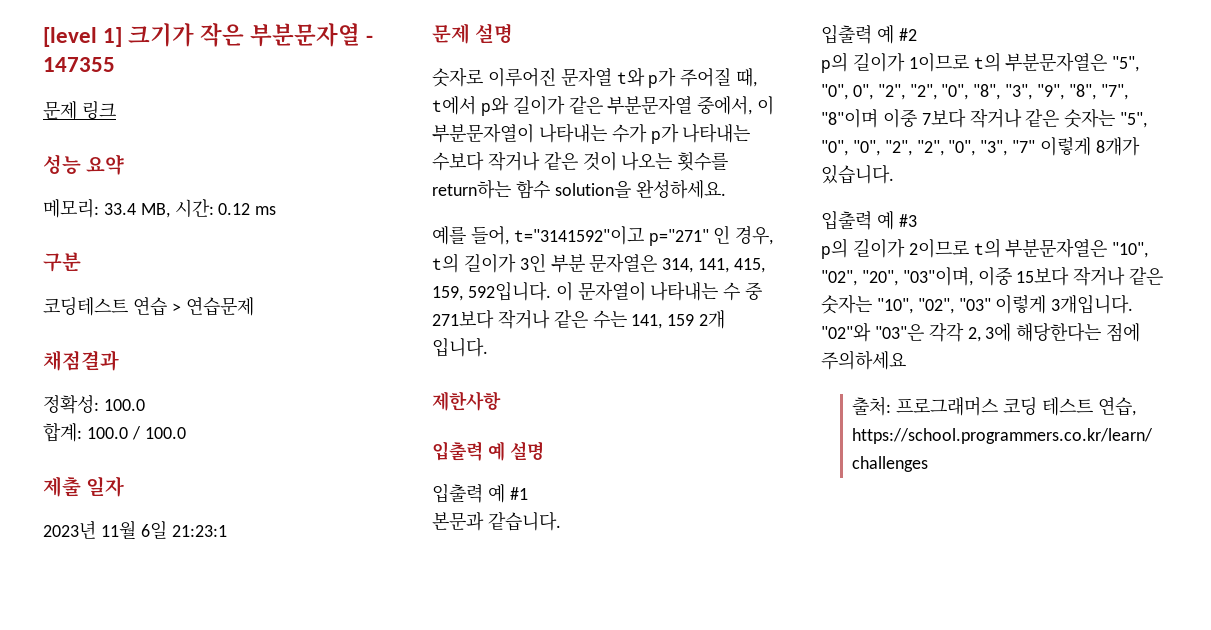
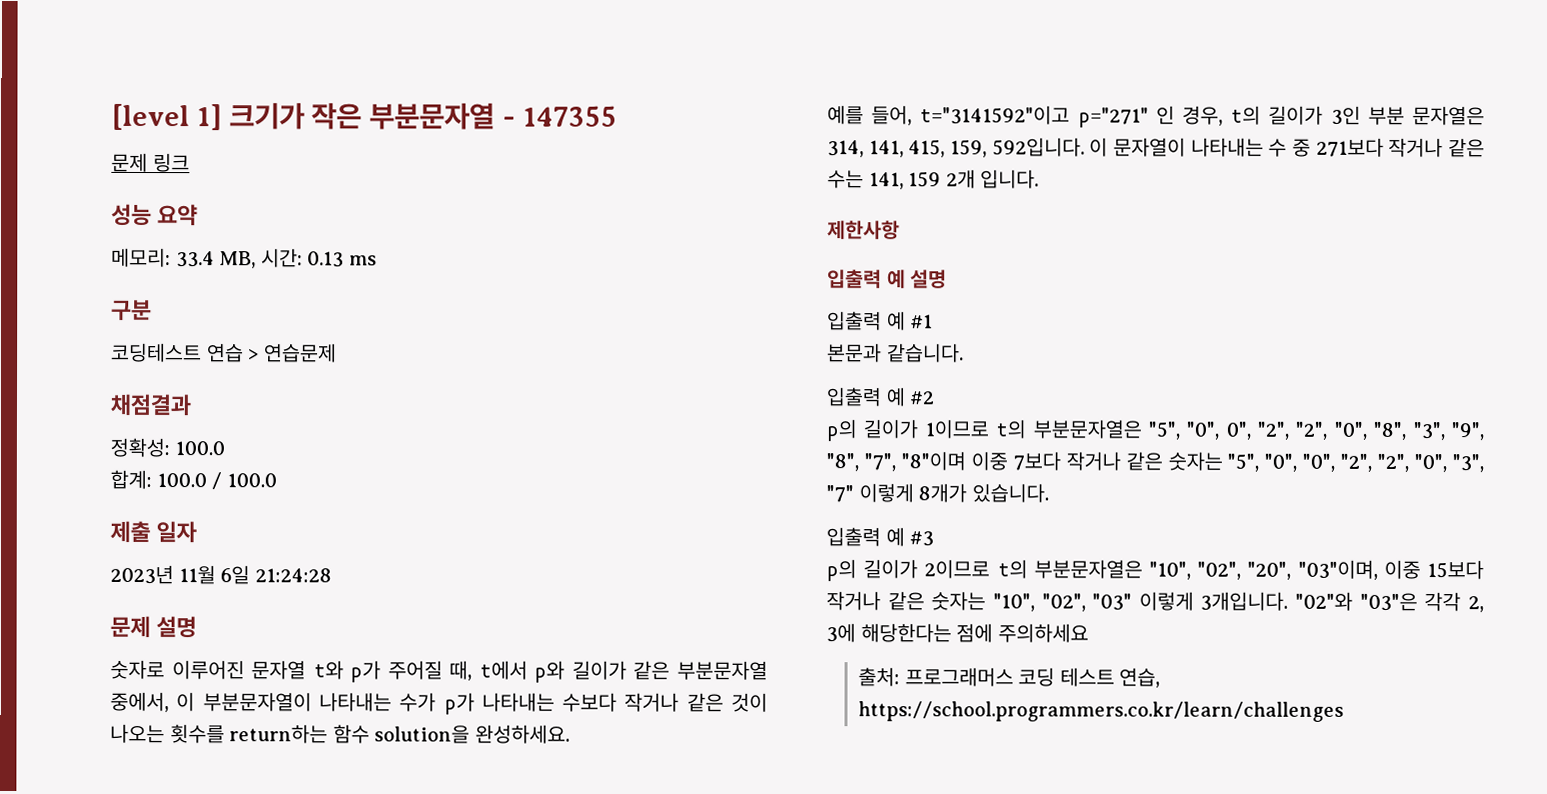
[218,203,251,215] 0.12 -> [307,251,345,268] 0.13
[171,525,227,537] 21:23:1 -> [254,568,332,583] 21:24:28

